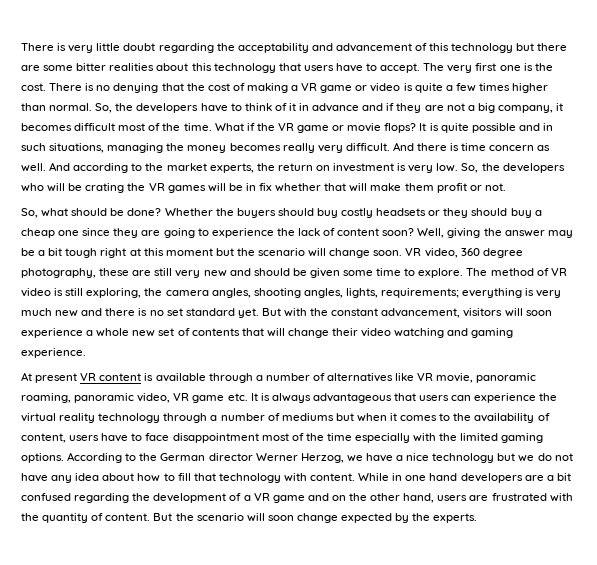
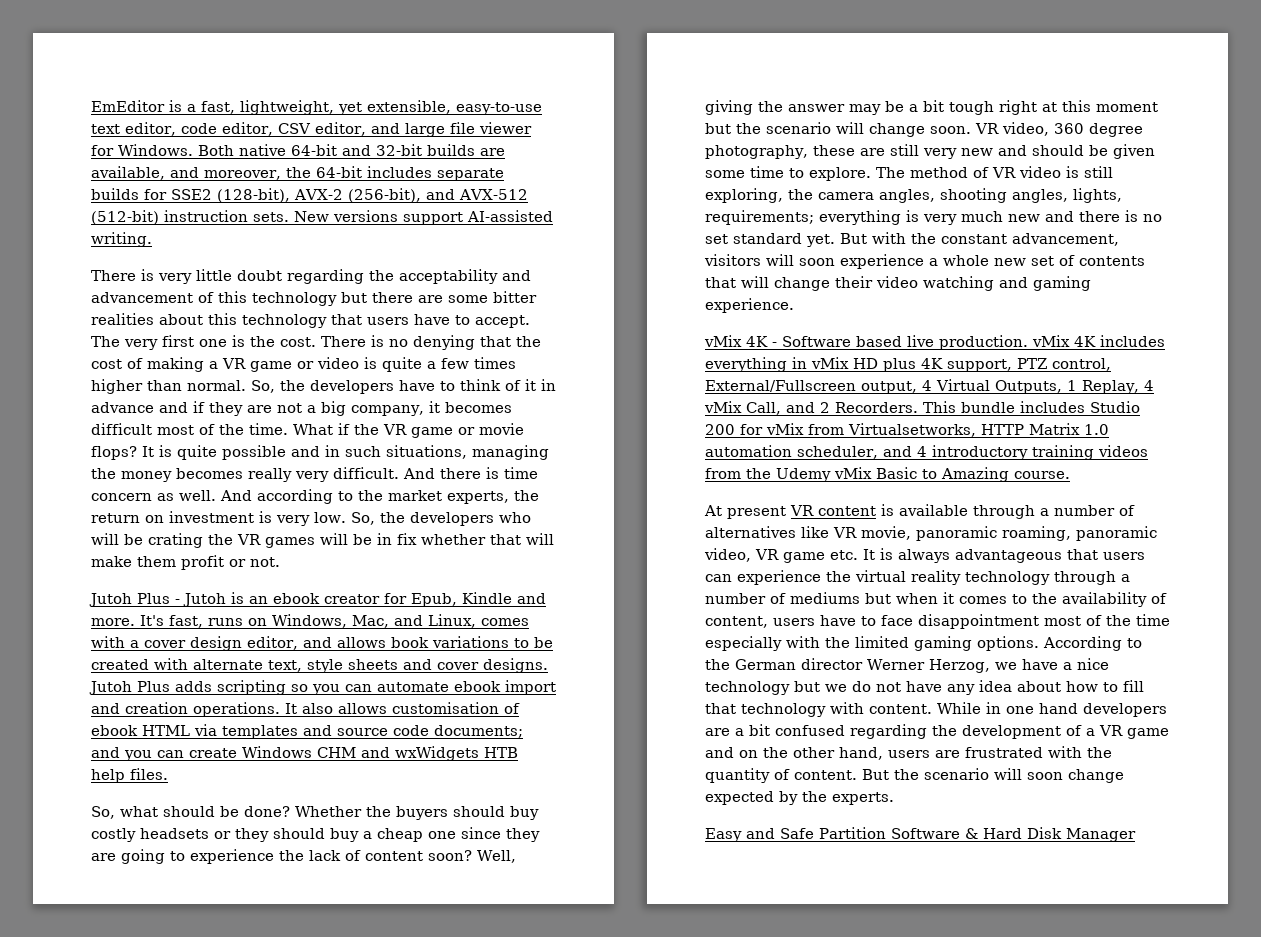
(21, 47) none -> [91,100,542,115] [91,122,532,137] [91,144,505,156] [91,166,504,181] [91,188,528,203] [91,210,553,225] [91,232,152,247] EmEditor is a fast, lightweight, yet extensible, easy-to-use text editor, code editor, CSV editor, and large file viewer for Windows. Both native 64-bit and 32-bit builds are available, and moreover, the 64-bit includes separate builds for SSE2 (128-bit), AVX-2 (256-bit), and AVX-512 (512-bit) instruction sets. New versions support AI-assisted writing. //
(506, 187) none -> [89,592,546,607] [91,614,529,628] [91,636,553,651] [91,658,548,673] [89,680,556,695] [91,702,520,717] [91,724,523,739] [91,746,518,761] [91,768,168,783] // Jutoh Plus - Jutoh is an ebook creator for Epub, Kindle and more. It's fast, runs on Windows, Mac, and Linux, comes with a cover design editor, and allows book variations to be created with alternate text, style sheets and cover designs. Jutoh Plus adds scripting so you can automate ebook import and creation operations. It also allows customisation of ebook HTML via templates and source code documents; and you can create Windows CHM and wxWidgets HTB help files.
(86, 353) none -> [704,335,1165,350] [705,357,1111,372] [705,379,1154,394] [704,401,1140,415] [705,423,1109,437] [705,445,1148,460] [705,467,1070,482] // vMix 4K - Software based live production. vMix 4K includes everything in vMix HD plus 4K support, PTZ control, External/Fullscreen output, 4 Virtual Outputs, 1 Replay, 4 vMix Call, and 2 Recorders. This bundle includes Studio 200 for vMix from Virtualsetworks, HTTP Matrix 1.0 automation scheduler, and 4 introductory training videos from the Udemy vMix Basic to Amazing course.
(478, 518) none -> [705,827,1136,842] // Easy and Safe Partition Software & Hard Disk Manager

